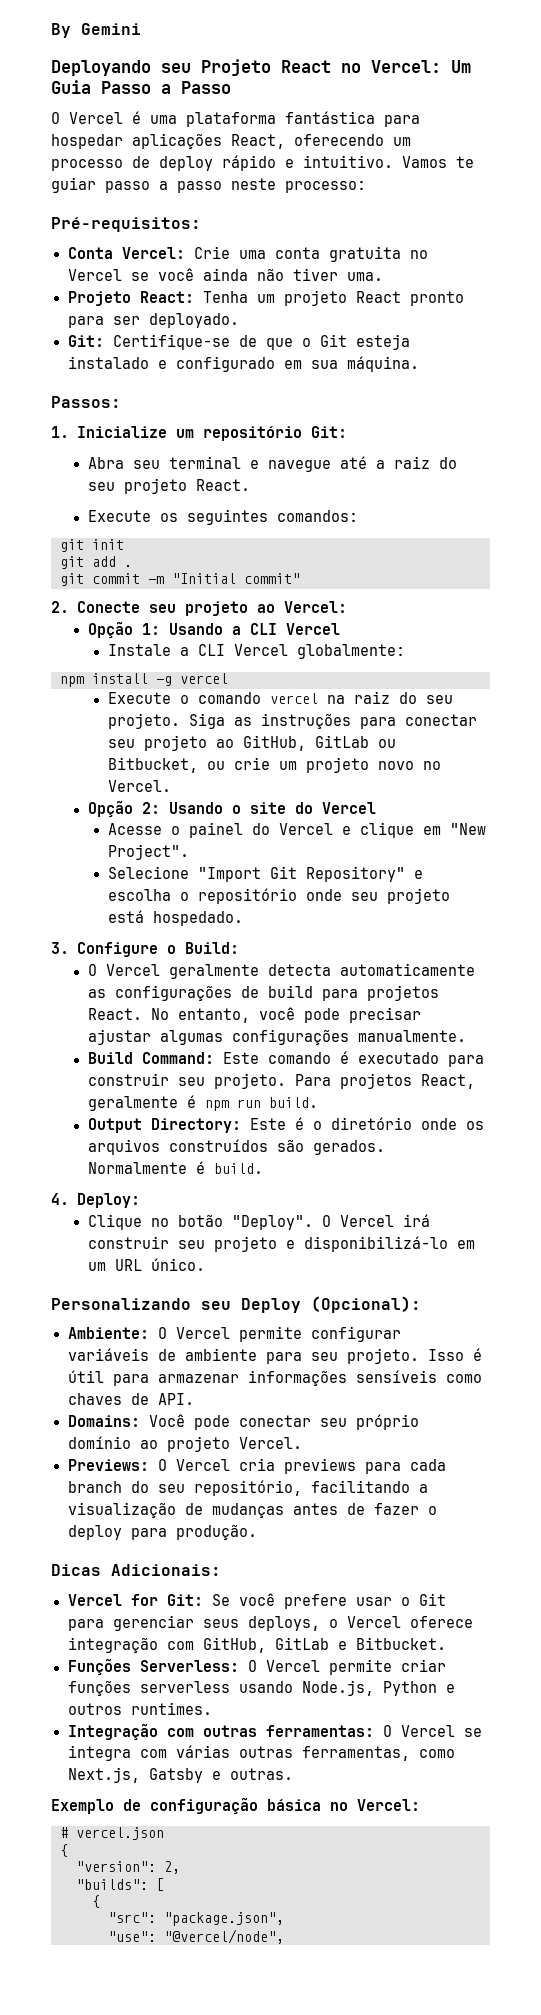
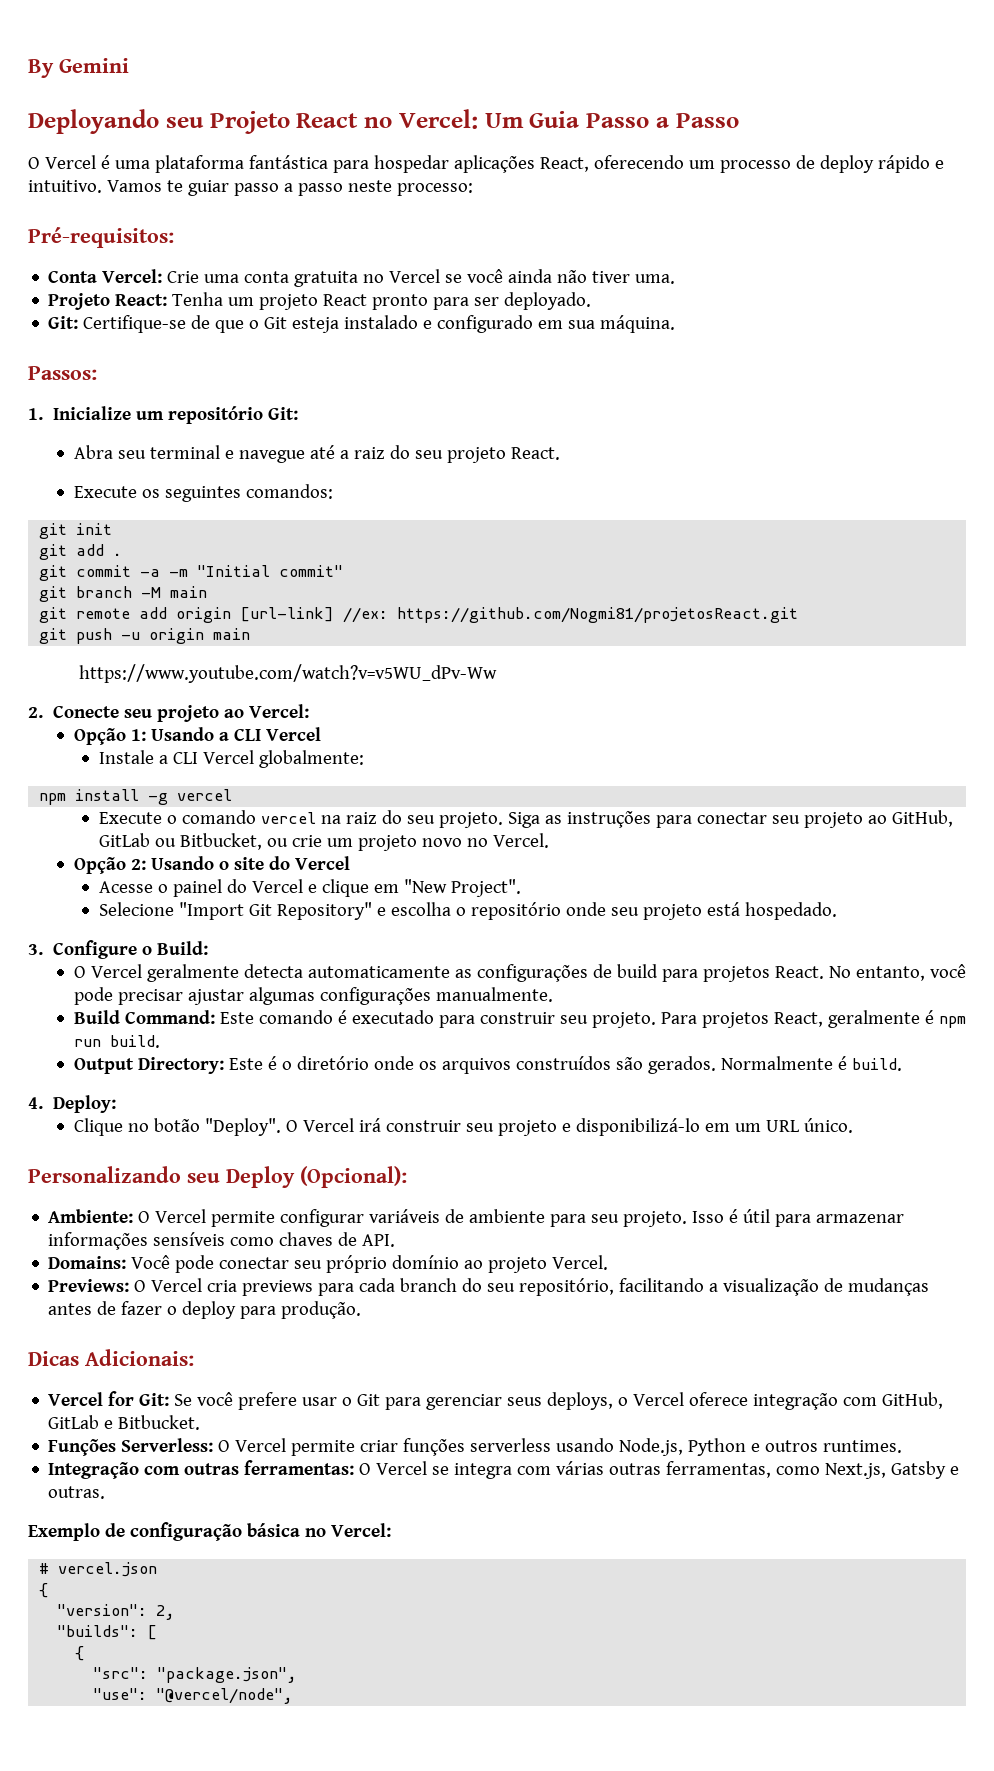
(140, 578) none -> [140,569,161,577] -a
(300, 578) none -> [39,586,208,602] [39,607,799,623] [39,628,251,644] [78,664,497,683] // git branch -M main // git remote add origin [url-link] //ex: https://github.com/Nogmi81/projetosReact.git // git push -u origin main // https://www.youtube.com/watch?v=v5WU_dPv-Ww

